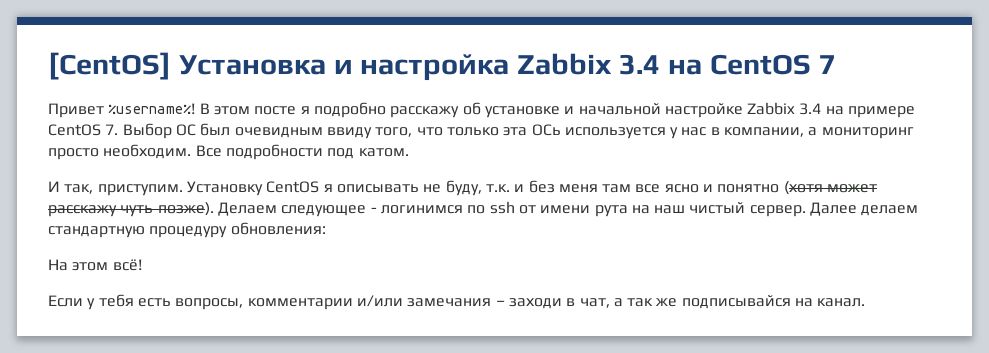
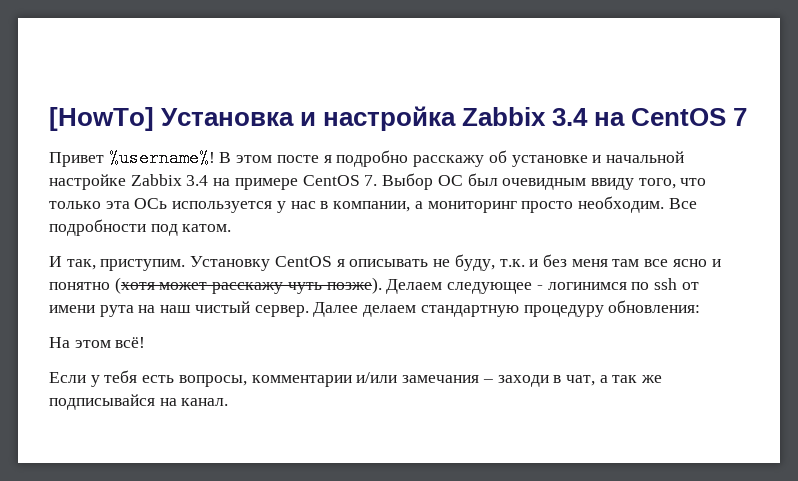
[48,52,171,80] [CentOS] -> [49,107,154,131] [HowTo]

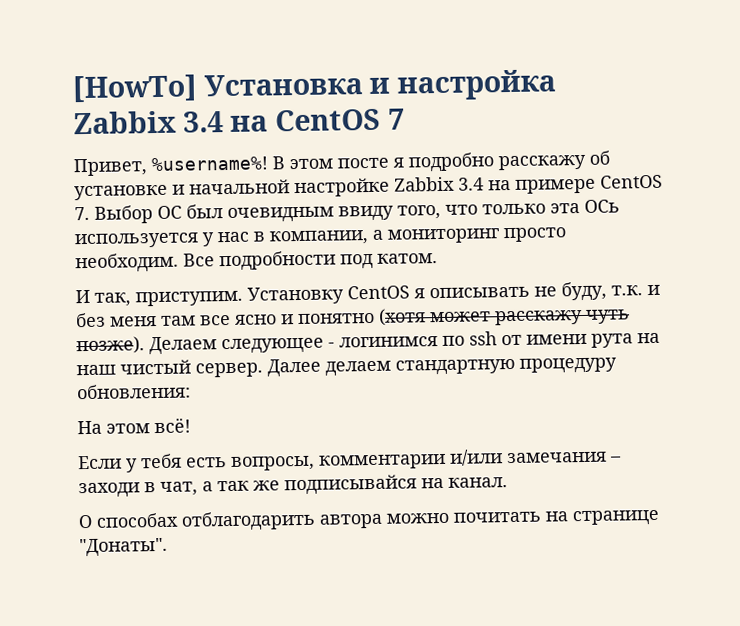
[49,152,104,167] Привет -> [73,158,148,177] Привет,
(229, 402) none -> [78,509,660,532] [79,537,168,558] // О способах отблагодарить автора можно почитать на странице "Донаты".

